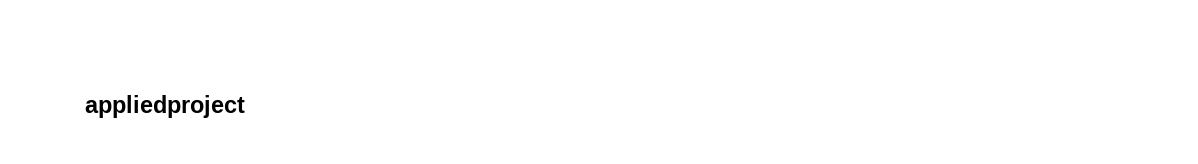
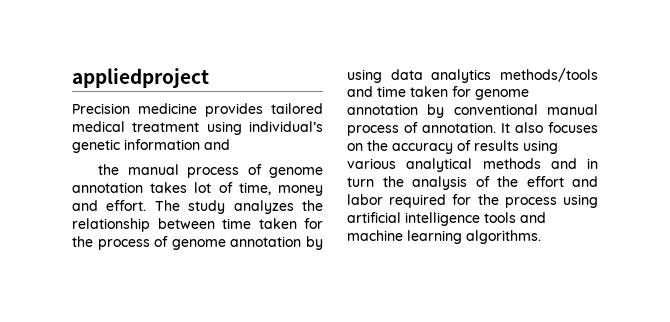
(245, 106) none -> [72,103,323,117] [72,121,323,135] [72,139,230,153] [98,164,323,178] [72,182,323,196] [72,200,323,214] [72,218,323,232] [72,236,323,250] [347,68,598,83] [347,86,529,100] [347,104,598,118] [347,122,598,136] [347,140,558,154] [347,158,598,172] [347,176,598,190] [347,194,598,208] [347,212,546,226] [347,230,541,244] // Precision medicine provides tailored medical treatment using individual’s genetic information and // the manual process of genome annotation takes lot of time, money and effort. The study analyzes the relationship between time taken for the process of genome annotation by using data analytics methods/tools and time taken for genome annotation by conventional manual process of annotation. It also focuses on the accuracy of results using various analytical methods and in turn the analysis of the effort and labor required for the process using artificial intelligence tools and machine learning algorithms.

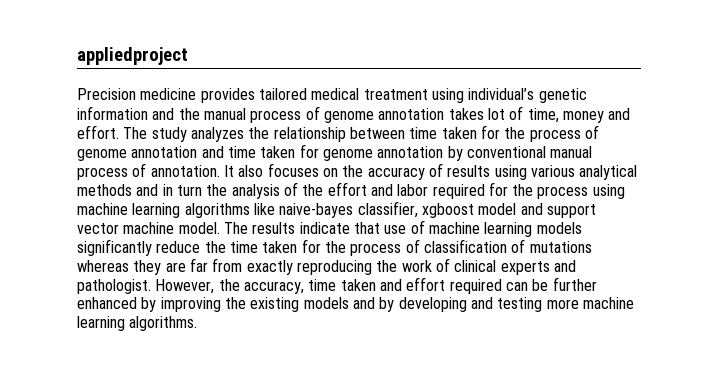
(230, 144) // -> (175, 114) none
[306,236,323,250] [347,68,598,83] by using data analytics methods/tools -> (198, 152) none
[347,212,546,226] artificial intelligence tools and -> [77,201,596,218] [77,220,582,237] [77,239,592,256] [77,258,576,275] [77,277,597,294] [77,297,579,312] machine learning algorithms like naive-bayes classifier, xgboost model and support vector machine model. The results indicate that use of machine learning models significantly reduce the time taken for the process of classification of mutations whereas they are far from exactly reproducing the work of clinical experts and pathologist. However, the accuracy, time taken and effort required can be further enhanced by improving the existing models and by developing and testing more

